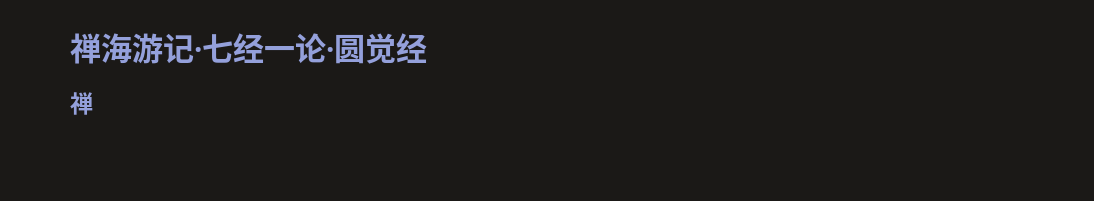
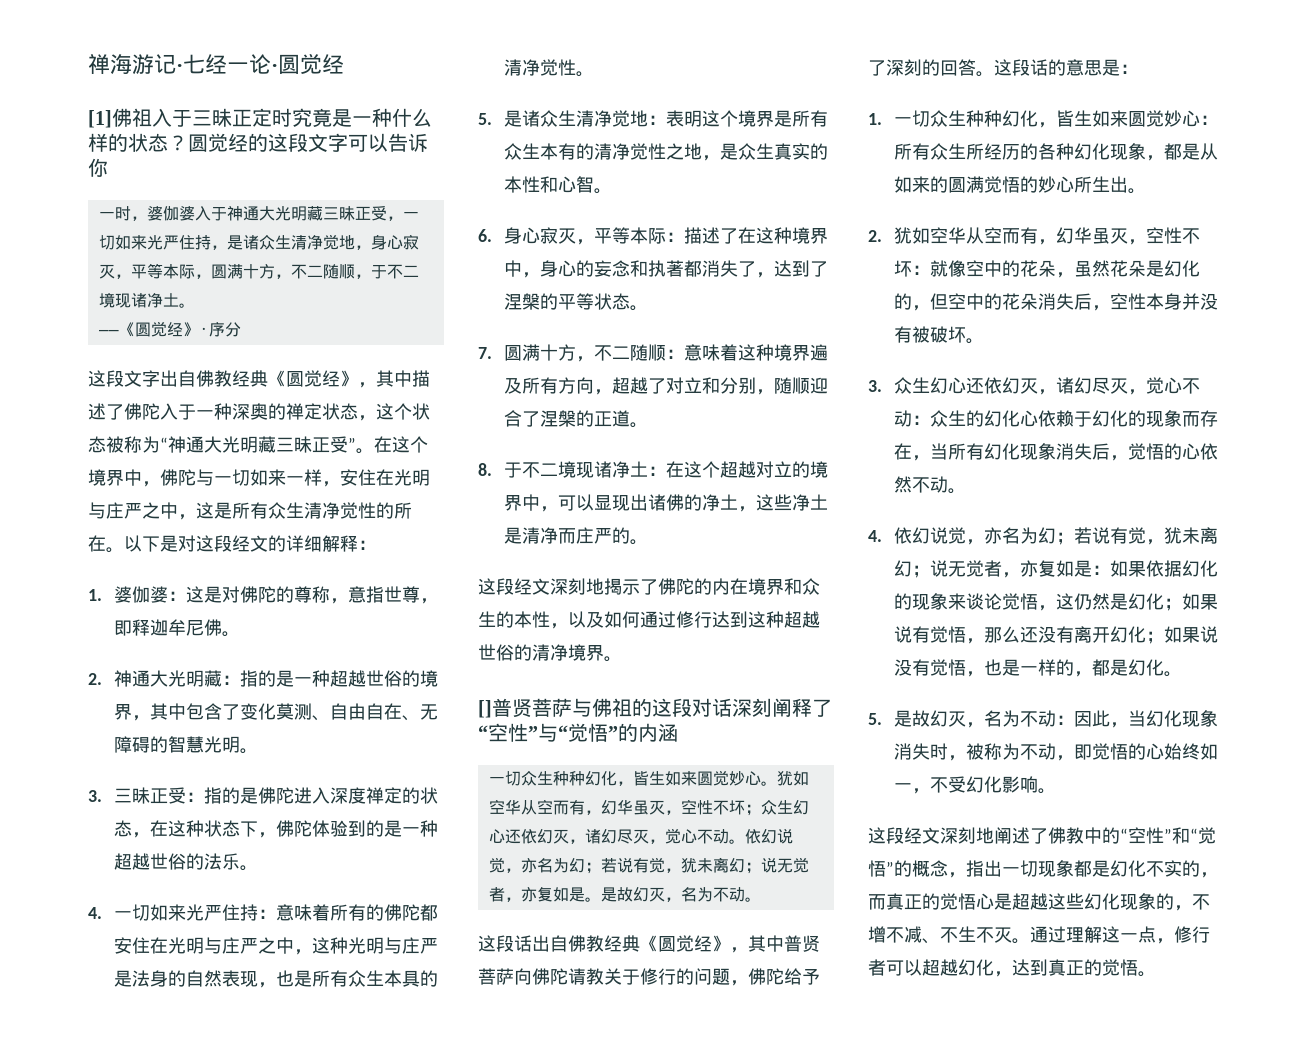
[70,92,93,115] 禅 -> [88,108,432,128] [88,133,428,152] [88,158,108,177] [98,205,419,221] [98,234,419,250] [98,263,419,279] [98,292,195,308] [98,321,241,337] [88,370,430,388] [88,403,430,421] [88,436,428,454] [88,469,430,487] [88,502,412,520] [88,535,376,553] [88,586,439,604] [114,619,241,637] [88,670,439,687] [114,703,439,721] [114,736,259,754] [88,787,439,804] [114,820,439,838] [114,853,259,871] [88,904,439,921] [114,937,439,955] [114,970,439,988] [504,59,595,77] [478,110,829,127] [504,143,829,161] [504,176,613,194] [478,227,829,245] [504,260,829,278] [504,293,649,311] [478,344,829,362] [504,377,829,395] [504,410,649,428] [478,461,829,478] [504,494,829,512] [504,527,649,545] [478,578,820,595] [478,611,820,629] [478,644,622,662] [478,698,832,718] [478,723,678,742] [488,770,809,786] [488,799,809,816] [488,828,793,844] [488,857,809,874] [488,887,761,902] [478,935,820,953] [478,968,820,986] [868,59,1138,77] [868,110,1219,128] [894,143,1219,161] [894,176,1147,194] [868,227,1201,245] [894,260,1201,278] [894,293,1219,311] [894,326,985,344] [868,377,1201,395] [894,410,1219,427] [894,443,1219,461] [894,476,967,494] [868,527,1219,545] [894,560,1219,578] [894,593,1219,611] [894,626,1219,644] [894,659,1183,677] [868,710,1219,728] [894,743,1219,761] [894,776,1057,794] [868,827,1216,844] [868,860,1218,878] [868,893,1210,911] [868,926,1210,944] [868,959,1156,977] [1]佛祖入于三昧正定时究竟是一种什么样的状态？圆觉经的这段文字可以告诉你 // 一时，婆伽婆入于神通大光明藏三昧正受，一切如来光严住持，是诸众生清净觉地，身心寂灭，平等本际，圆满十方，不二随顺，于不二境现诸净土。 // ——《圆觉经》·序分 // 这段文字出自佛教经典《圆觉经》，其中描述了佛陀入于一种深奥的禅定状态，这个状态被称为“神通大光明藏三昧正受”。在这个境界中，佛陀与一切如来一样，安住在光明与庄严之中，这是所有众生清净觉性的所在。以下是对这段经文的详细解释： // 1.婆伽婆：这是对佛陀的尊称，意指世尊，即释迦牟尼佛。 // 2.神通大光明藏：指的是一种超越世俗的境界，其中包含了变化莫测、自由自在、无障碍的智慧光明。 // 3.三昧正受：指的是佛陀进入深度禅定的状态，在这种状态下，佛陀体验到的是一种超越世俗的法乐。 // 4.一切如来光严住持：意味着所有的佛陀都安住在光明与庄严之中，这种光明与庄严是法身的自然表现，也是所有众生本具的清净觉性。 // 5.是诸众生清净觉地：表明这个境界是所有众生本有的清净觉性之地，是众生真实的本性和心智。 // 6.身心寂灭，平等本际：描述了在这种境界中，身心的妄念和执著都消失了，达到了涅槃的平等状态。 // 7.圆满十方，不二随顺：意味着这种境界遍及所有方向，超越了对立和分别，随顺迎合了涅槃的正道。 // 8.于不二境现诸净土：在这个超越对立的境界中，可以显现出诸佛的净土，这些净土是清净而庄严的。 // 这段经文深刻地揭示了佛陀的内在境界和众生的本性，以及如何通过修行达到这种超越世俗的清净境界。 // []普贤菩萨与佛祖的这段对话深刻阐释了“空性”与“觉悟”的内涵 // 一切众生种种幻化，皆生如来圆觉妙心。犹如空华从空而有，幻华虽灭，空性不坏；众生幻心还依幻灭，诸幻尽灭，觉心不动。依幻说觉，亦名为幻；若说有觉，犹未离幻；说无觉者，亦复如是。是故幻灭，名为不动。 // 这段话出自佛教经典《圆觉经》，其中普贤菩萨向佛陀请教关于修行的问题，佛陀给予了深刻的回答。这段话的意思是： // 1.一切众生种种幻化，皆生如来圆觉妙心：所有众生所经历的各种幻化现象，都是从如来的圆满觉悟的妙心所生出。 // 2.犹如空华从空而有，幻华虽灭，空性不坏：就像空中的花朵，虽然花朵是幻化的，但空中的花朵消失后，空性本身并没有被破坏。 // 3.众生幻心还依幻灭，诸幻尽灭，觉心不动：众生的幻化心依赖于幻化的现象而存在，当所有幻化现象消失后，觉悟的心依然不动。 // 4.依幻说觉，亦名为幻；若说有觉，犹未离幻；说无觉者，亦复如是：如果依据幻化的现象来谈论觉悟，这仍然是幻化；如果说有觉悟，那么还没有离开幻化；如果说没有觉悟，也是一样的，都是幻化。 // 5.是故幻灭，名为不动：因此，当幻化现象消失时，被称为不动，即觉悟的心始终如一，不受幻化影响。 // 这段经文深刻地阐述了佛教中的“空性”和“觉悟”的概念，指出一切现象都是幻化不实的，而真正的觉悟心是超越这些幻化现象的，不增不减、不生不灭。通过理解这一点，修行者可以超越幻化，达到真正的觉悟。

